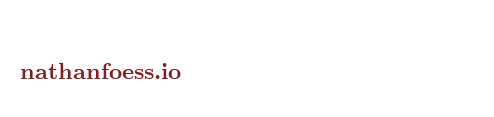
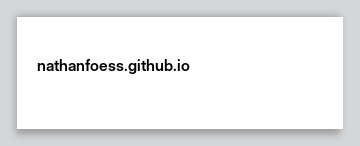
[20,63,181,79] nathanfoess.io -> [37,59,190,74] nathanfoess.github.io

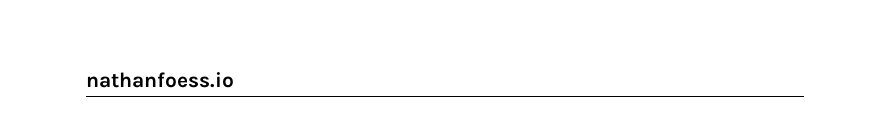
[37,59,190,74] nathanfoess.github.io -> [86,72,234,88] nathanfoess.io

